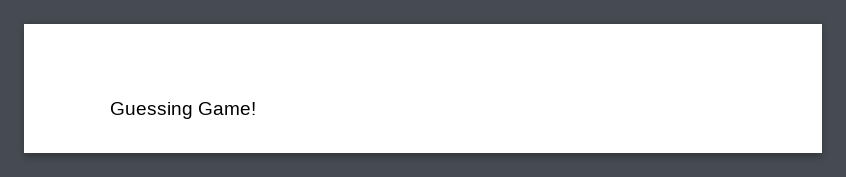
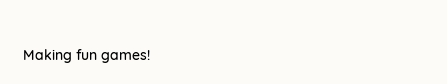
[110,102,257,119] Guessing Game! -> [23,49,150,63] Making fun games!

